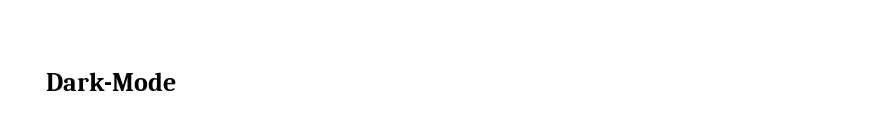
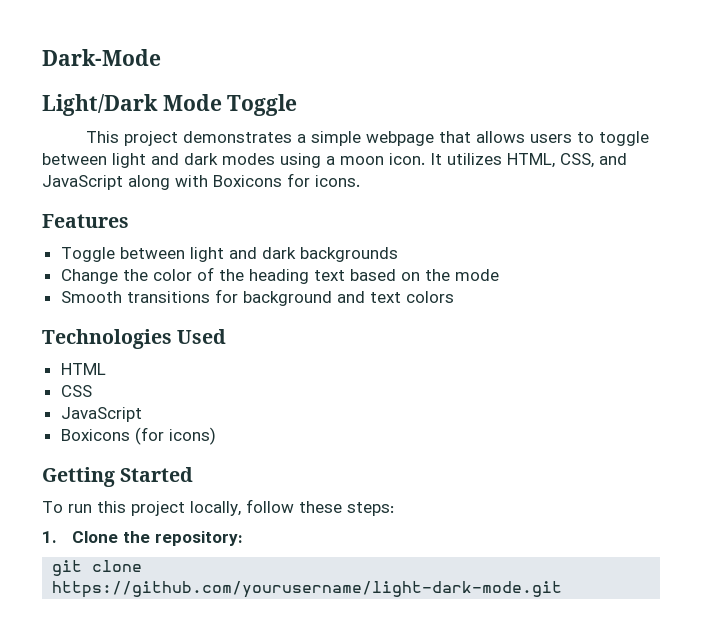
(176, 81) none -> [42,94,298,116] [85,131,649,146] [42,153,627,168] [42,173,360,190] [42,214,129,228] [60,247,398,262] [60,267,499,284] [60,289,454,306] [42,329,227,349] [60,363,106,375] [60,385,92,397] [60,407,142,422] [60,427,216,445] [42,467,194,487] [42,499,394,516] [42,531,243,546] [52,560,143,576] [52,581,563,598] // Light/Dark Mode Toggle // This project demonstrates a simple webpage that allows users to toggle between light and dark modes using a moon icon. It utilizes HTML, CSS, and JavaScript along with Boxicons for icons. // Features // Toggle between light and dark backgrounds // Change the color of the heading text based on the mode // Smooth transitions for background and text colors // Technologies Used // HTML // CSS // JavaScript // Boxicons (for icons) // Getting Started // To run this project locally, follow these steps: // 1. Clone the repository: // git clone https://github.com/yourusername/light-dark-mode.git

